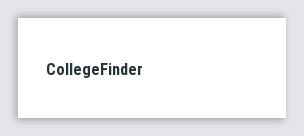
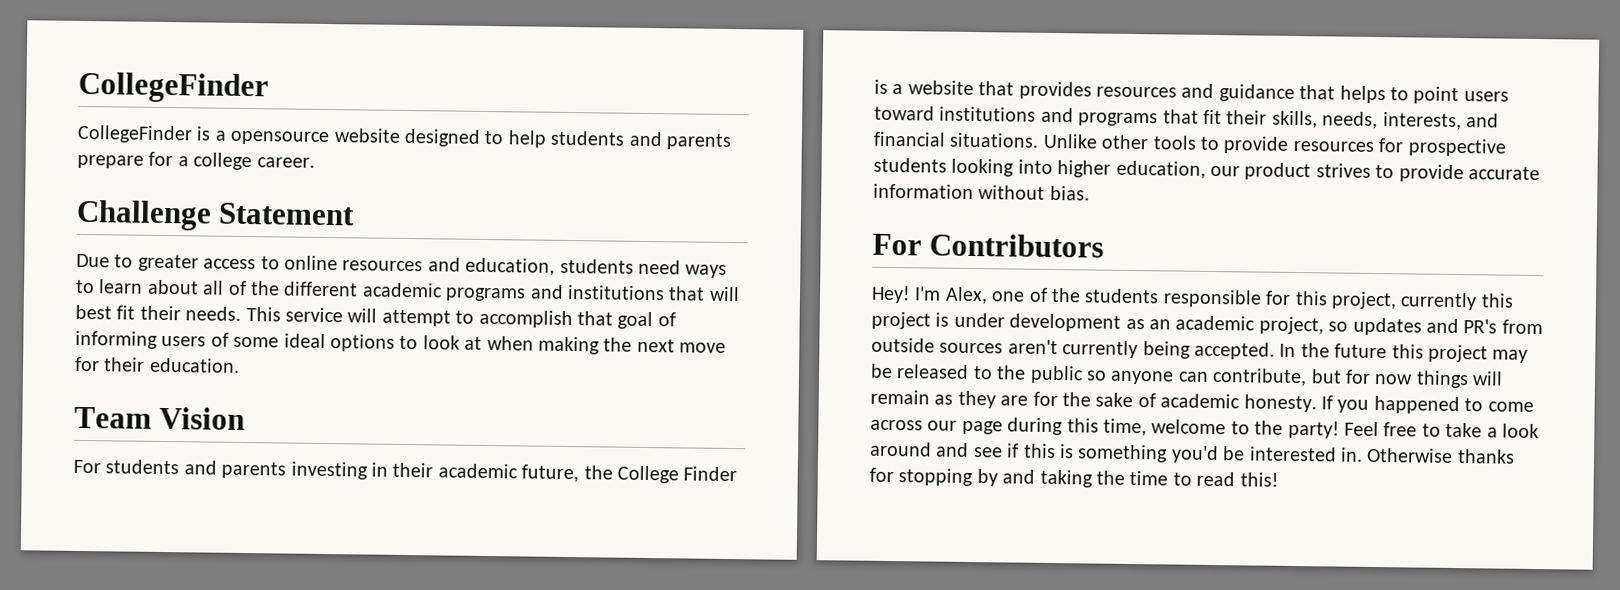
[46,63,143,78] CollegeFinder -> [78,71,269,104] [77,124,731,151] [77,151,315,171] [76,199,356,231] [76,253,728,278] [75,279,740,302] [75,304,676,330] [75,330,727,355] [75,356,240,373] [74,406,246,431] [73,459,738,484] [874,79,1509,105] [874,105,1499,131] [873,131,1506,157] [873,157,1540,183] [873,183,1090,201] [872,233,1105,258] [871,285,1514,311] [871,311,1543,336] [871,337,1529,363] [870,363,1504,389] [870,389,1534,415] [870,417,1539,439] [870,441,1515,464] [869,467,1279,488] CollegeFinder // CollegeFinder is a opensource website designed to help students and parents prepare for a college career. // Challenge Statement // Due to greater access to online resources and education, students need ways to learn about all of the different academic programs and institutions that will best fit their needs. This service will attempt to accomplish that goal of informing users of some ideal options to look at when making the next move for their education. // Team Vision // For students and parents investing in their academic future, the College Finder is a website that provides resources and guidance that helps to point users toward institutions and programs that fit their skills, needs, interests, and financial situations. Unlike other tools to provide resources for prospective students looking into higher education, our product strives to provide accurate information without bias. // For Contributors // Hey! I'm Alex, one of the students responsible for this project, currently this project is under development as an academic project, so updates and PR's from outside sources aren't currently being accepted. In the future this project may be released to the public so anyone can contribute, but for now things will remain as they are for the sake of academic honesty. If you happened to come across our page during this time, welcome to the party! Feel free to take a look around and see if this is something you'd be interested in. Otherwise thanks for stopping by and taking the time to read this!

